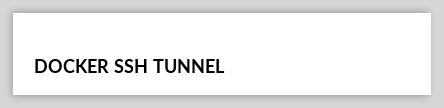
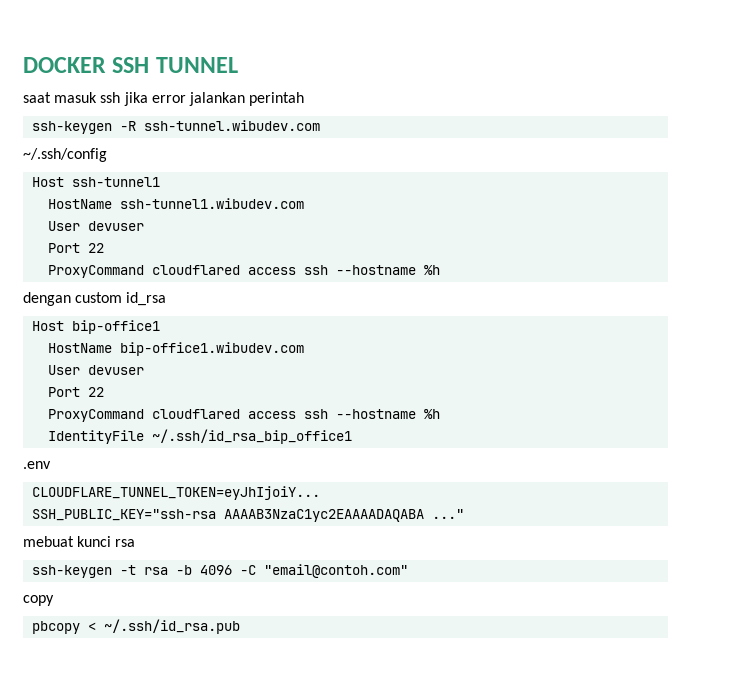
(225, 66) none -> [23,92,305,106] [32,120,321,134] [23,148,107,162] [32,177,161,187] [48,198,305,209] [48,221,145,231] [48,243,105,253] [48,265,441,278] [23,292,167,306] [32,320,161,334] [48,342,305,356] [48,365,145,375] [48,387,105,397] [48,409,441,422] [48,429,353,444] [23,461,51,469] [32,486,321,500] [32,509,465,522] [23,536,136,547] [32,564,409,578] [23,595,54,606] [32,619,241,634] // saat masuk ssh jika error jalankan perintah // ssh-keygen -R ssh-tunnel.wibudev.com // ~/.ssh/config // Host ssh-tunnel1 // HostName ssh-tunnel1.wibudev.com // User devuser // Port 22 // ProxyCommand cloudflared access ssh --hostname %h // dengan custom id_rsa // Host bip-office1 // HostName bip-office1.wibudev.com // User devuser // Port 22 // ProxyCommand cloudflared access ssh --hostname %h // IdentityFile ~/.ssh/id_rsa_bip_office1 // .env // CLOUDFLARE_TUNNEL_TOKEN=eyJhIjoiY... // SSH_PUBLIC_KEY="ssh-rsa AAAAB3NzaC1yc2EAAAADAQABA ..." // mebuat kunci rsa // ssh-keygen -t rsa -b 4096 -C "email@contoh.com" // copy // pbcopy < ~/.ssh/id_rsa.pub

